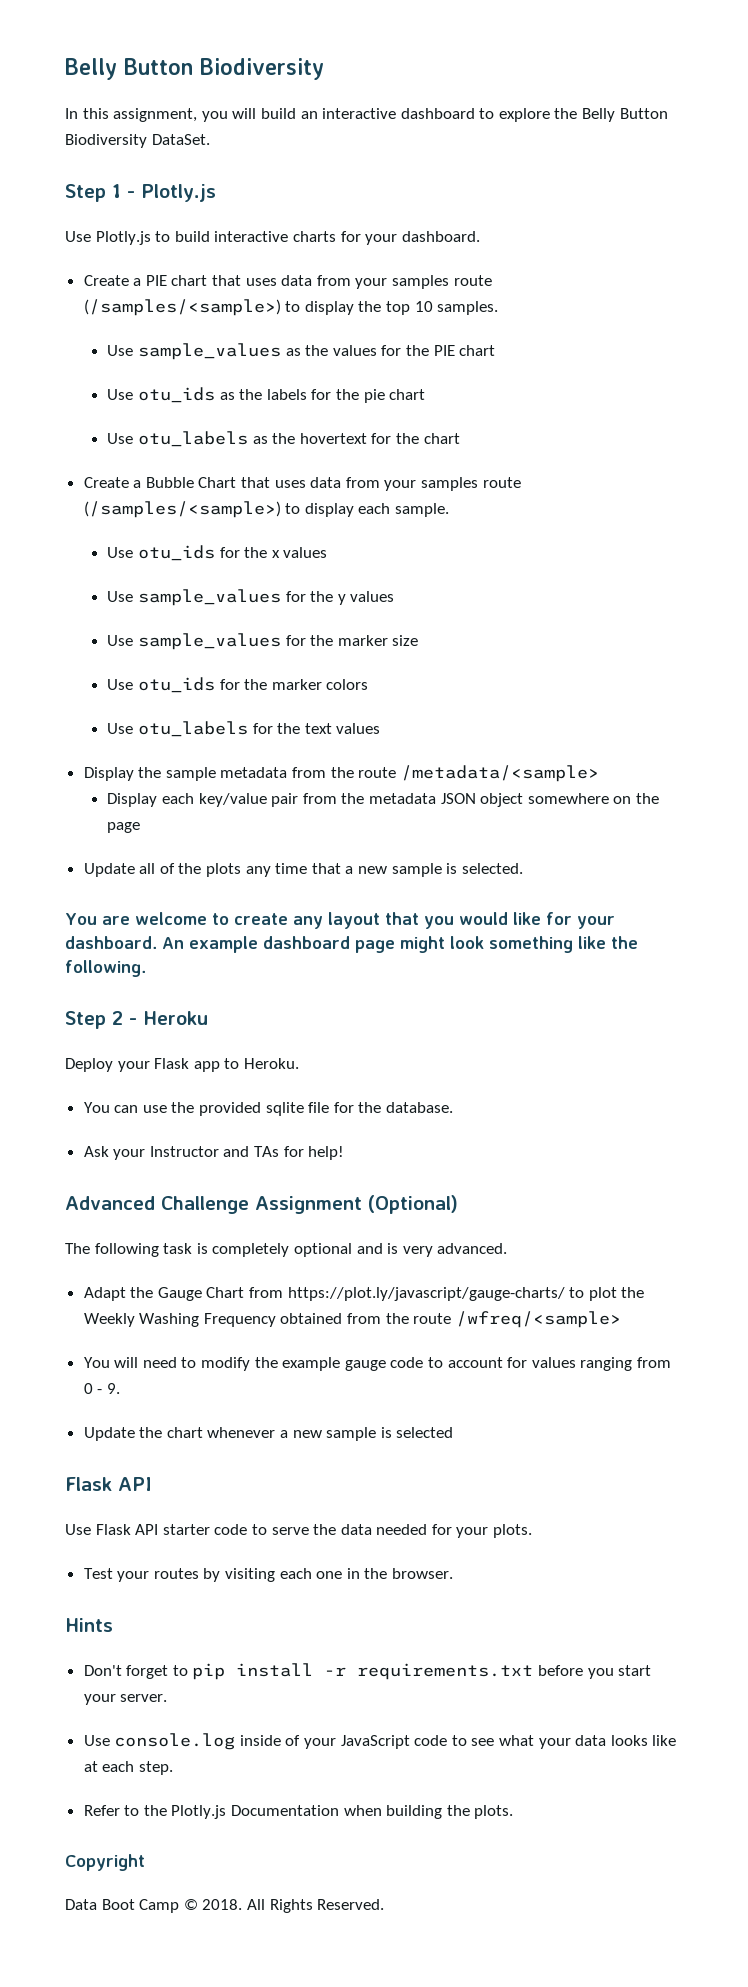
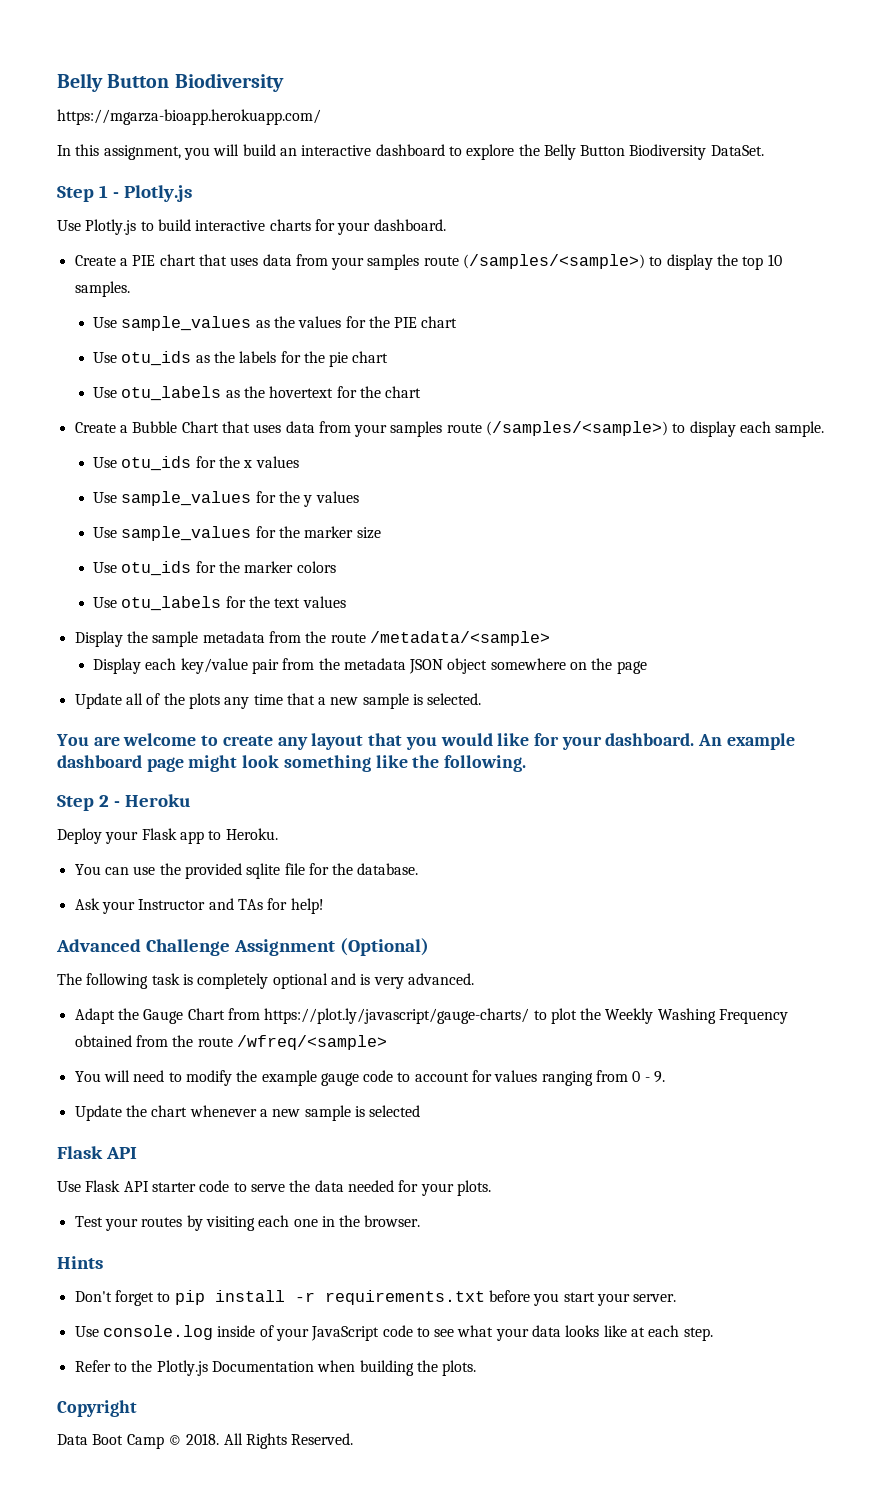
[65,58,324,80] Belly Button Biodiversity -> [57,73,284,92] [57,109,321,125] Belly Button Biodiversity // https://mgarza-bioapp.herokuapp.com/

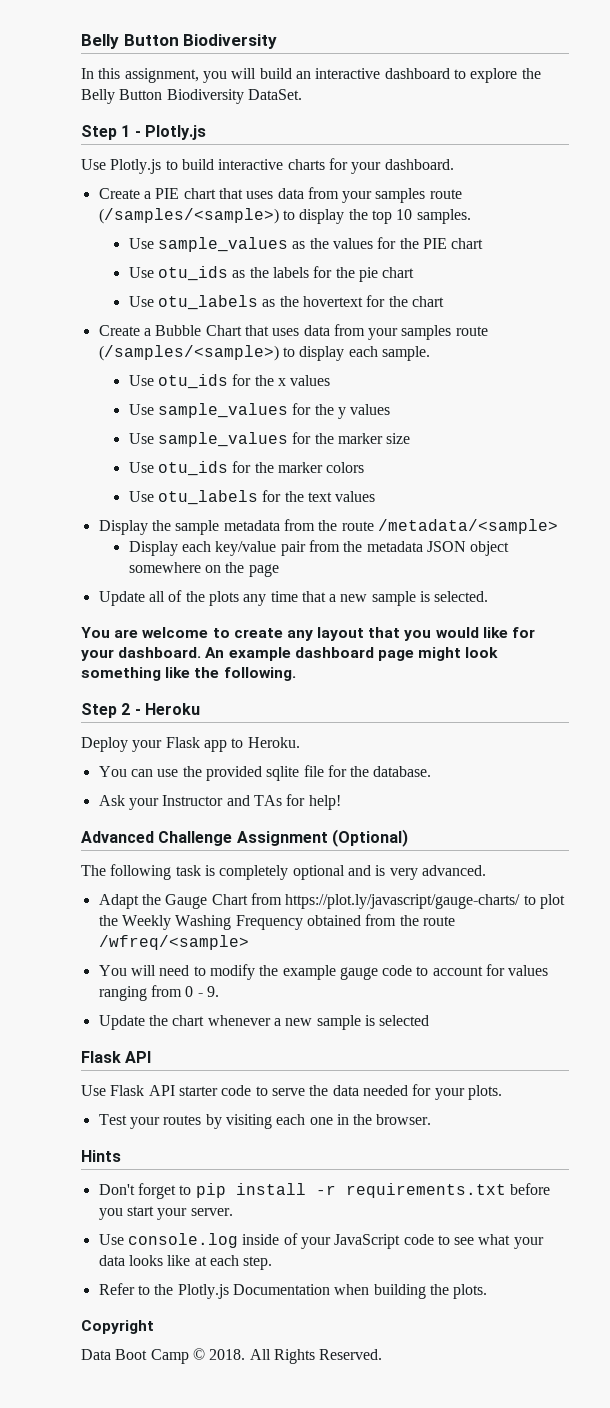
[57,73,284,92] [57,109,321,125] Belly Button Biodiversity // https://mgarza-bioapp.herokuapp.com/ -> [81,34,278,49] Belly Button Biodiversity

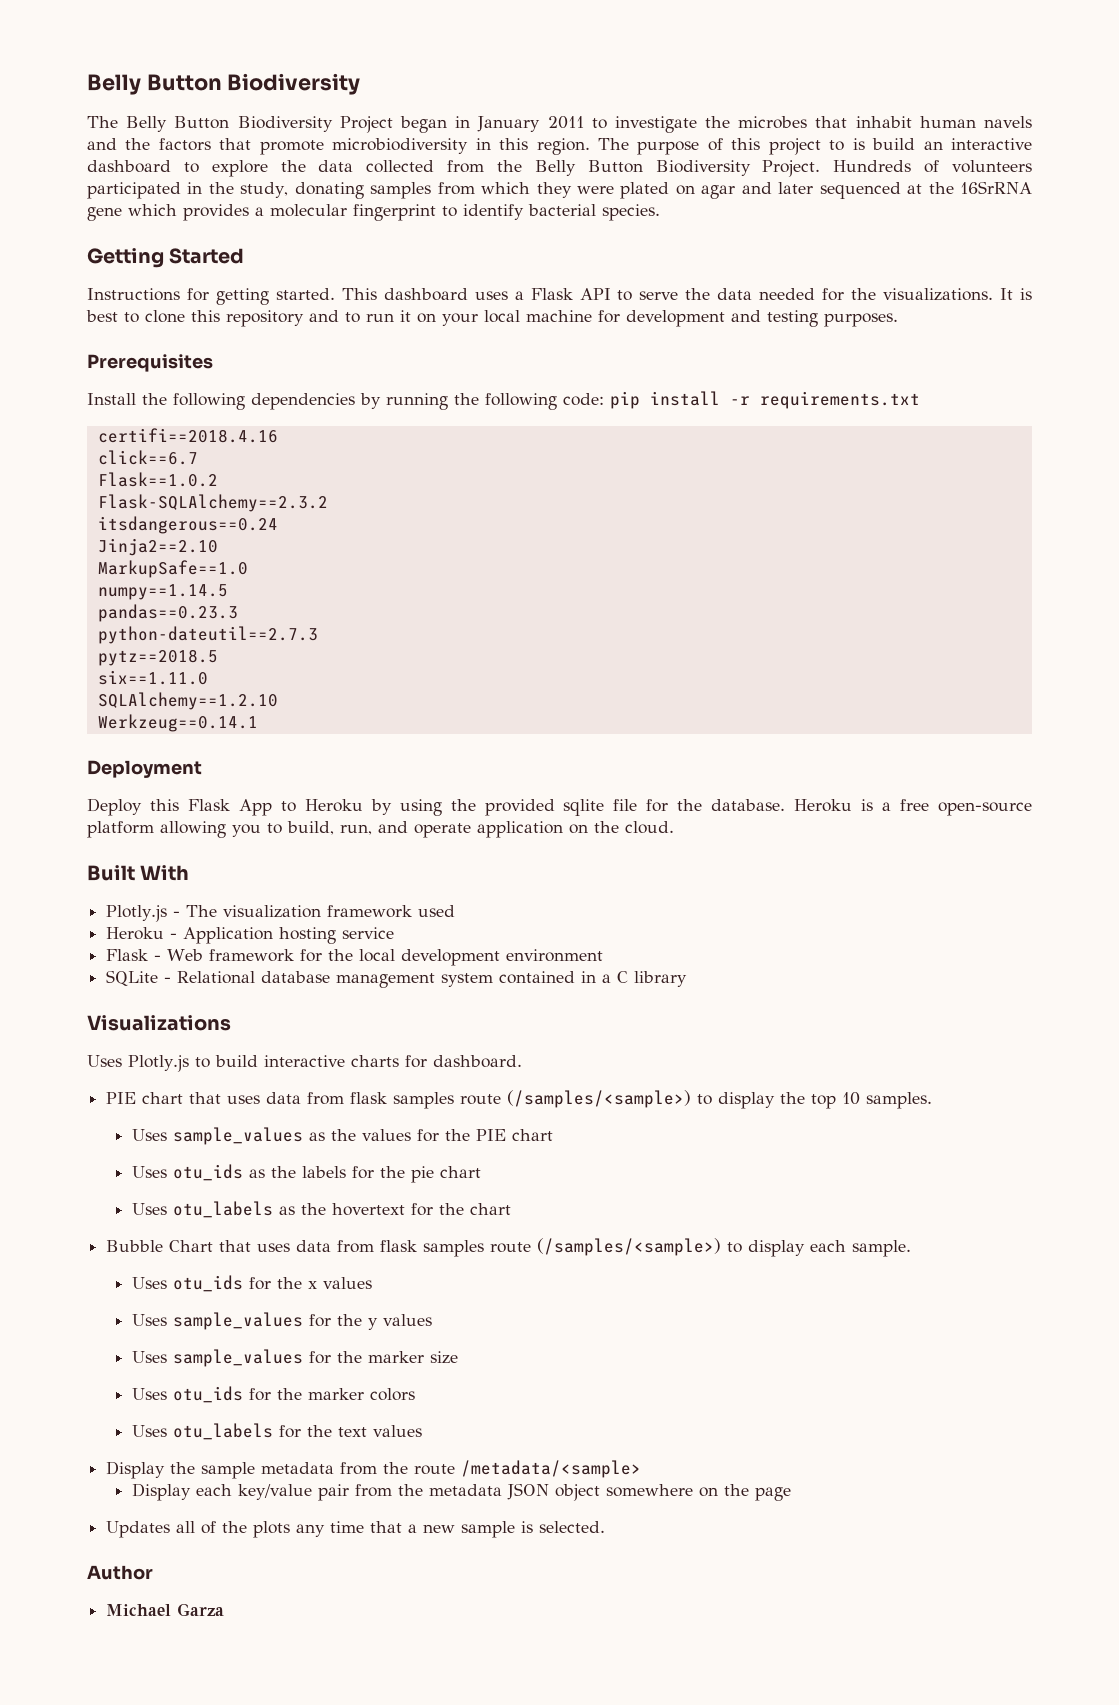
[81,68,257,83] In this assignment, you will -> [87,116,1032,133] [87,138,865,155] The Belly Button Biodiversity Project began in January 2011 to investigate the microbes that inhabit human navels and the factors that promote microbiodiversity in this region. The purpose of this project to is
[81,89,302,104] [81,125,206,140] [81,159,106,170] Belly Button Biodiversity DataSet. // Step 1 - Plotly.js // Use -> [318,160,1032,177] [87,181,1032,199] [87,204,660,221] [87,248,245,268] [87,288,1032,305] [86,310,898,327] [87,354,213,372] [87,391,920,410] [97,428,278,443] [97,450,198,465] [97,472,218,487] [97,494,328,512] [97,516,278,534] [97,538,218,556] [97,560,248,578] [97,584,228,600] [97,604,238,622] [97,626,318,644] [97,649,218,666] [97,670,208,685] [97,692,278,710] [97,714,258,732] [87,760,202,778] [87,798,1032,816] [87,821,674,838] [87,865,190,881] [106,905,456,922] [106,927,395,944] [106,949,604,966] [106,970,688,988] [87,1015,231,1031] [87,1055,122,1067] data collected from the Belly Button Biodiversity Project. Hundreds of volunteers participated in the study, donating samples from which they were plated on agar and later sequenced at the 16SrRNA gene which provides a molecular fingerprint to identify bacterial species. // Getting Started // Instructions for getting started. This dashboard uses a Flask API to serve the data needed for the visualizations. It is best to clone this repository and to run it on your local machine for development and testing purposes. // Prerequisites // Install the following dependencies by running the following code: pip install -r requirements.txt // certifi==2018.4.16 // click==6.7 // Flask==1.0.2 // Flask-SQLAlchemy==2.3.2 // itsdangerous==0.24 // Jinja2==2.10 // MarkupSafe==1.0 // numpy==1.14.5 // pandas==0.23.3 // python-dateutil==2.7.3 // pytz==2018.5 // six==1.11.0 // SQLAlchemy==1.2.10 // Werkzeug==0.14.1 // Deployment // Deploy this Flask App to Heroku by using the provided sqlite file for the database. Heroku is a free open-source platform allowing you to build, run, and operate application on the cloud. // Built With // Plotly.js - The visualization framework used // Heroku - Application hosting service // Flask - Web framework for the local development environment // SQLite - Relational database management system contained in a C library // Visualizations // Uses
[351,162,382,174] your -> (427, 1061) none
[98,188,151,199] Create a -> (522, 1061) none
[342,191,373,203] your -> [350,1092,388,1104] flask
[128,238,154,249] Use -> [131,1129,167,1141] Uses
[128,267,154,278] Use -> [131,1166,167,1178] Uses
[128,296,154,307] Use -> [131,1203,167,1215] Uses
[98,325,151,336] Create a -> (511, 1209) none
[368,328,399,340] your -> [380,1240,418,1252] flask
[128,375,154,386] Use -> [131,1277,167,1289] Uses
[128,404,154,415] Use -> [131,1314,167,1326] Uses
[128,433,154,444] Use -> [131,1351,167,1363] Uses
[128,462,154,473] Use -> [131,1388,167,1400] Uses
[128,491,154,502] Use -> [131,1425,167,1437] Uses
[98,591,145,606] Update -> [106,1521,171,1538] Updates
[81,627,536,641] [81,647,499,661] [81,667,296,681] [81,703,200,718] [81,737,300,752] [98,765,432,781] [98,794,341,810] [81,829,408,847] [81,864,486,880] [98,893,565,909] [98,914,455,930] [98,935,249,950] [98,964,549,980] [98,985,219,1001] [98,1015,430,1030] [81,1051,152,1063] [81,1084,502,1100] [98,1114,432,1129] [81,1150,121,1162] [98,1183,550,1199] [98,1206,233,1220] [98,1233,544,1249] [98,1255,273,1270] [98,1283,488,1299] [81,1320,154,1334] [81,1348,383,1364] You are welcome to create any layout that you would like for your dashboard. An example dashboard page might look something like the following. // Step 2 - Heroku // Deploy your Flask app to Heroku. // You can use the provided sqlite file for the database. // Ask your Instructor and TAs for help! // Advanced Challenge Assignment (Optional) // The following task is completely optional and is very advanced. // Adapt the Gauge Chart from https://plot.ly/javascript/gauge-charts/ to plot the Weekly Washing Frequency obtained from the route /wfreq/<sample> // You will need to modify the example gauge code to account for values ranging from 0 - 9. // Update the chart whenever a new sample is selected // Flask API // Use Flask API starter code to serve the data needed for your plots. // Test your routes by visiting each one in the browser. // Hints // Don't forget to pip install -r requirements.txt before you start your server. // Use console.log inside of your JavaScript code to see what your data looks like at each step. // Refer to the Plotly.js Documentation when building the plots. // Copyright // Data Boot Camp © 2018. All Rights Reserved. -> [87,1565,153,1580] [106,1603,225,1616] Author // Michael Garza

